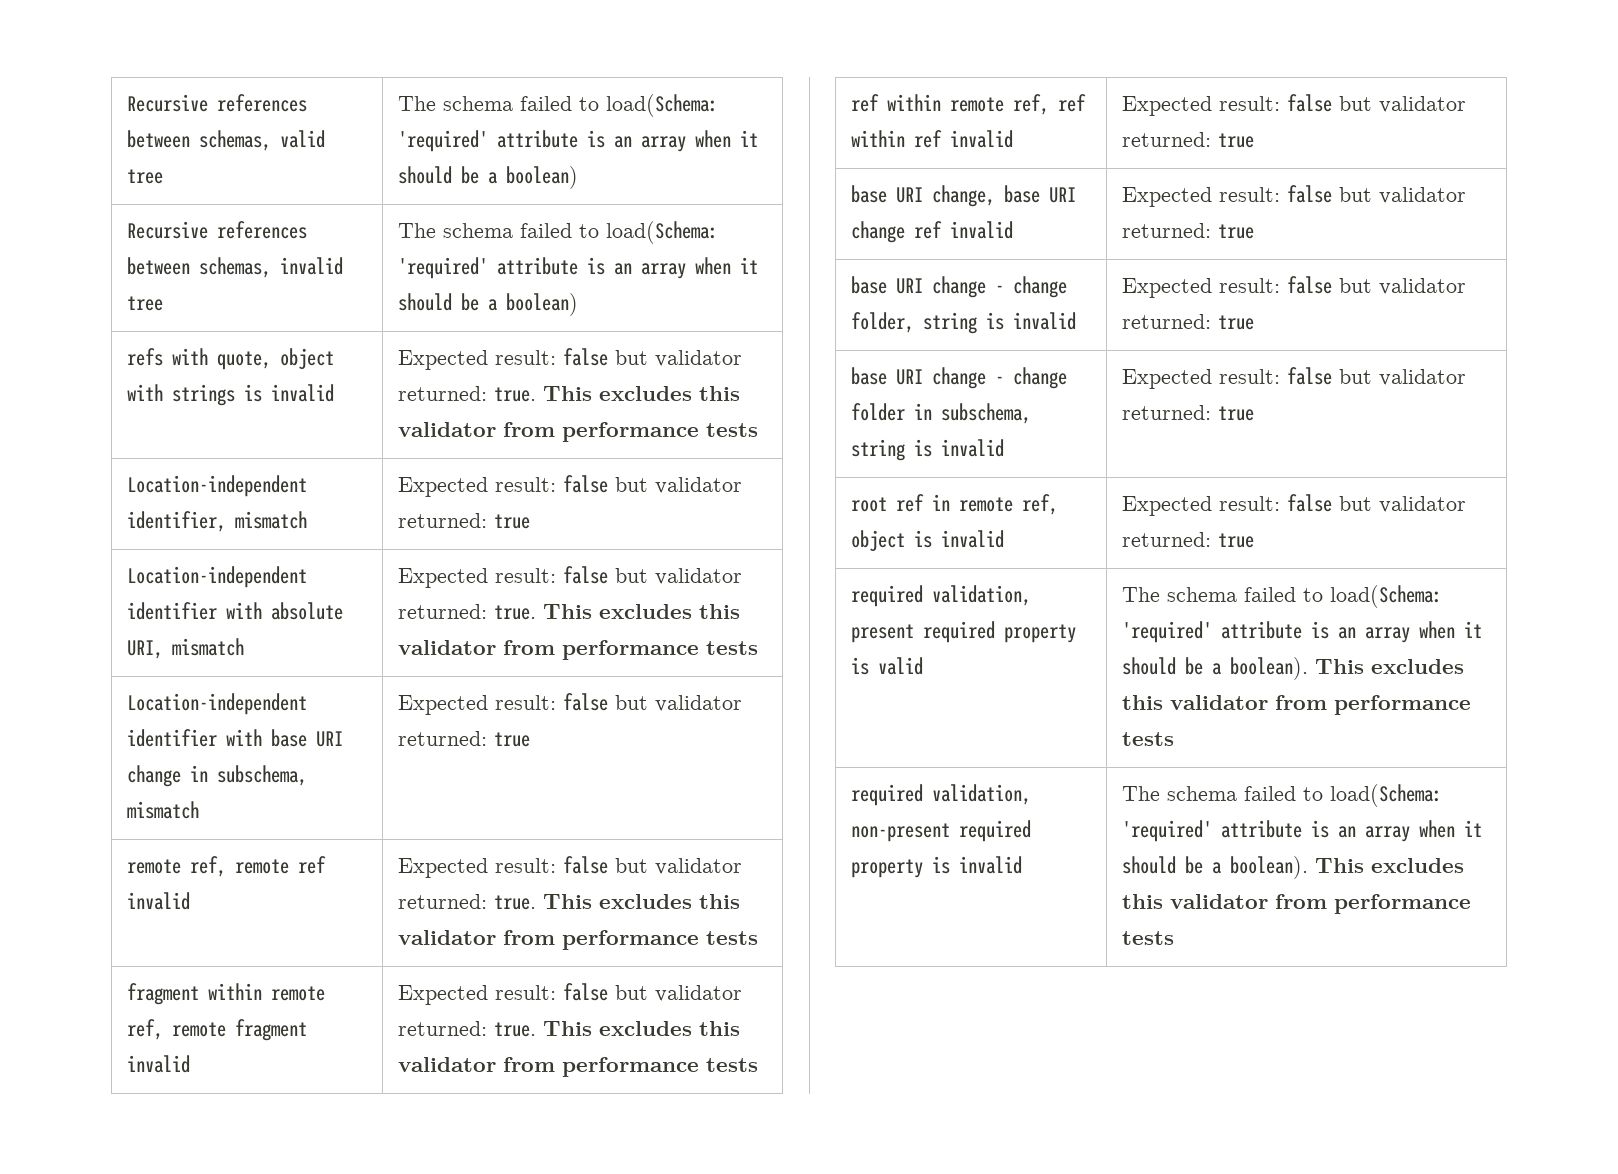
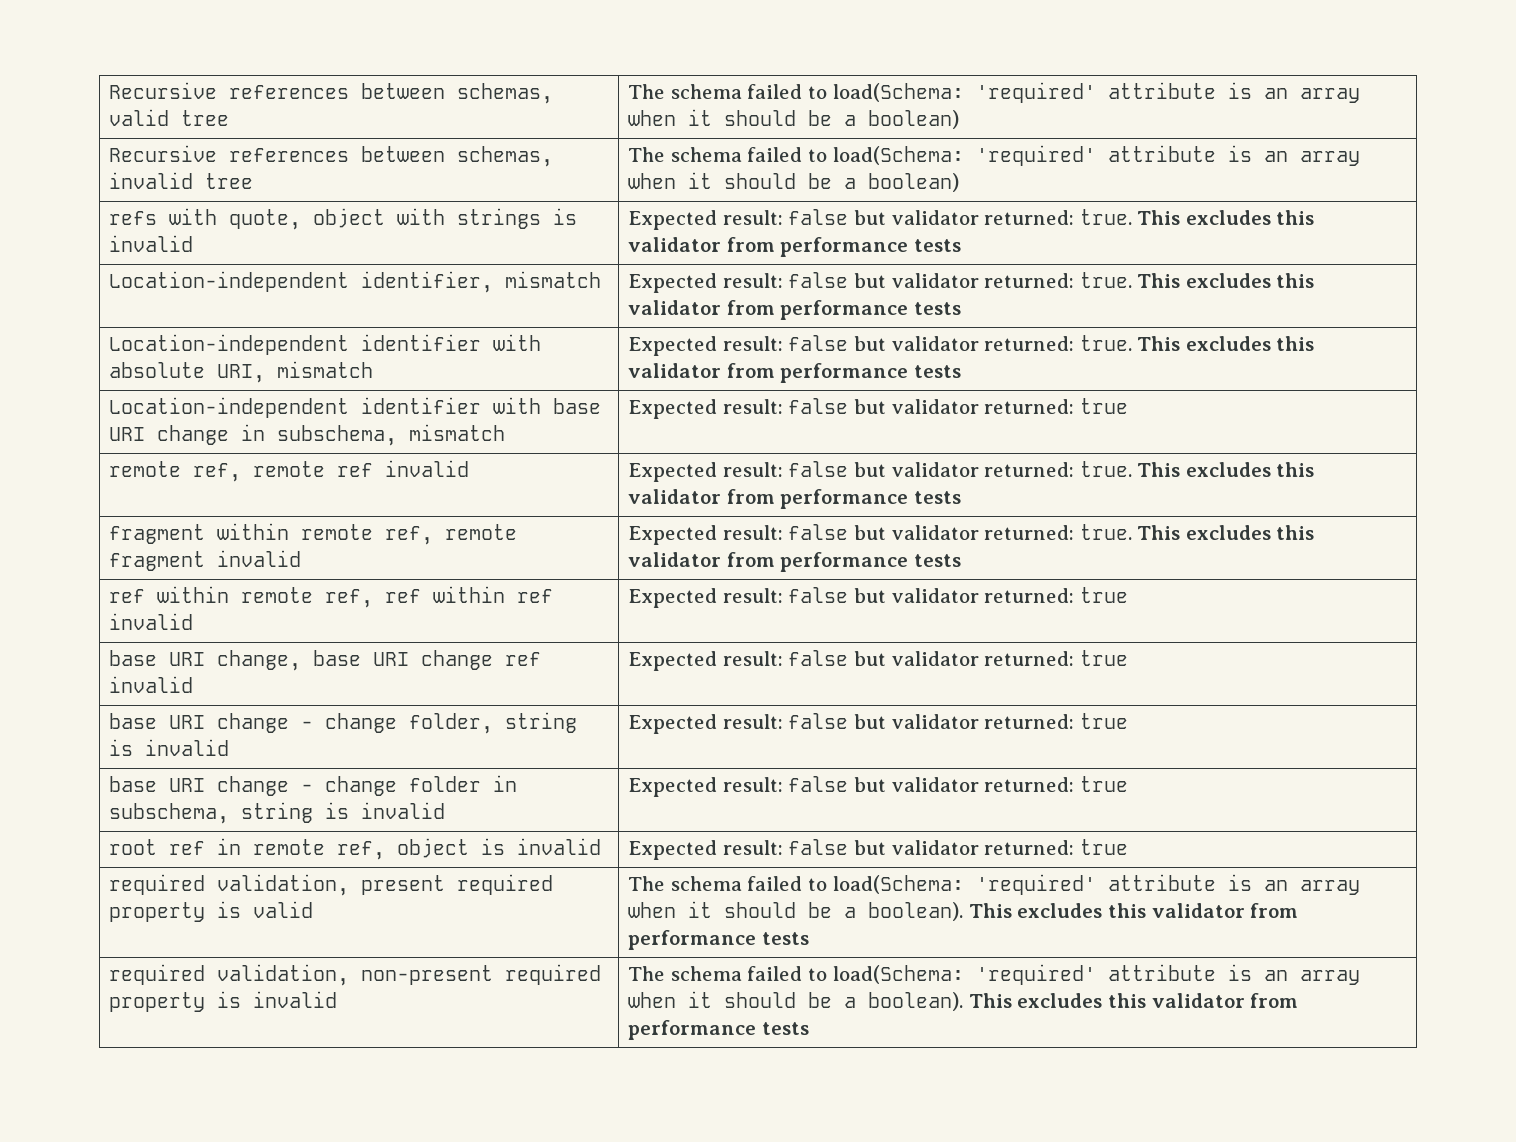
[493,514,530,529] true -> [1079,272,1315,288] [628,300,961,320] true. This excludes this validator from performance tests

